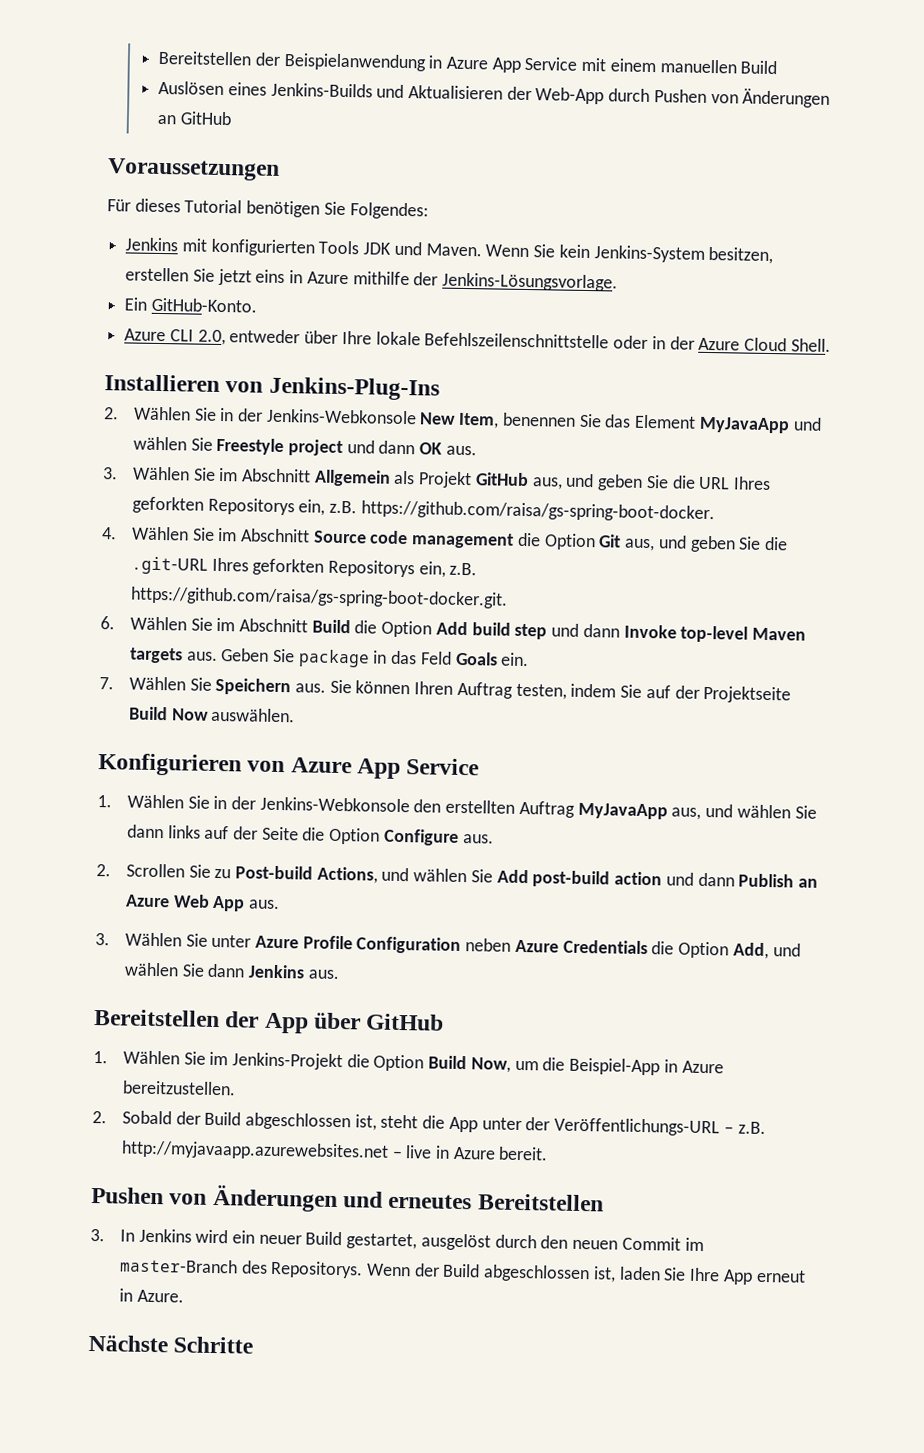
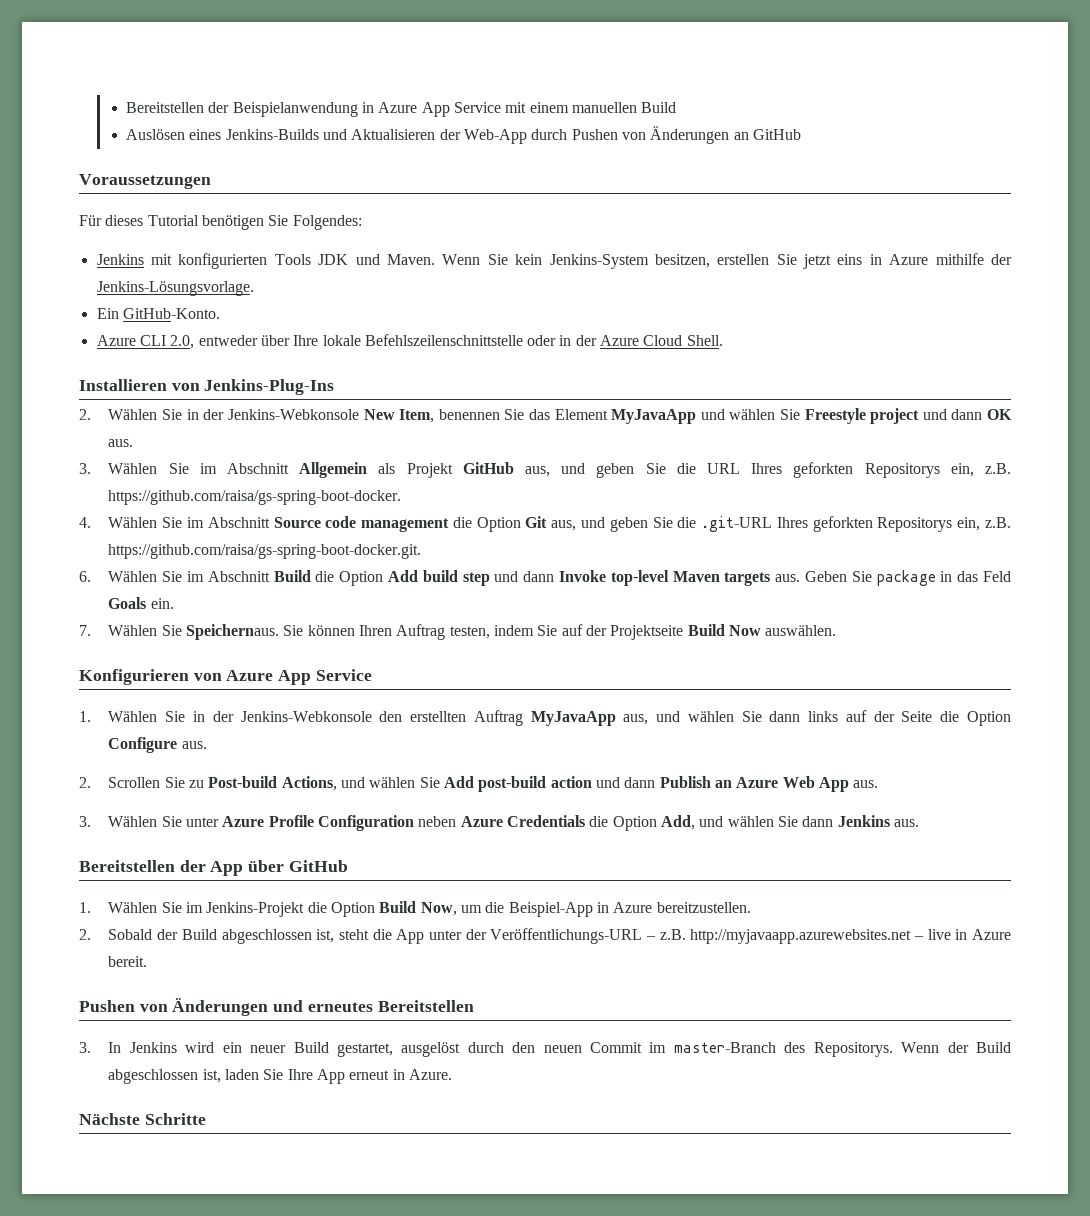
[215,677,326,696] Speichern aus. -> [186,624,280,640] Speichernaus.

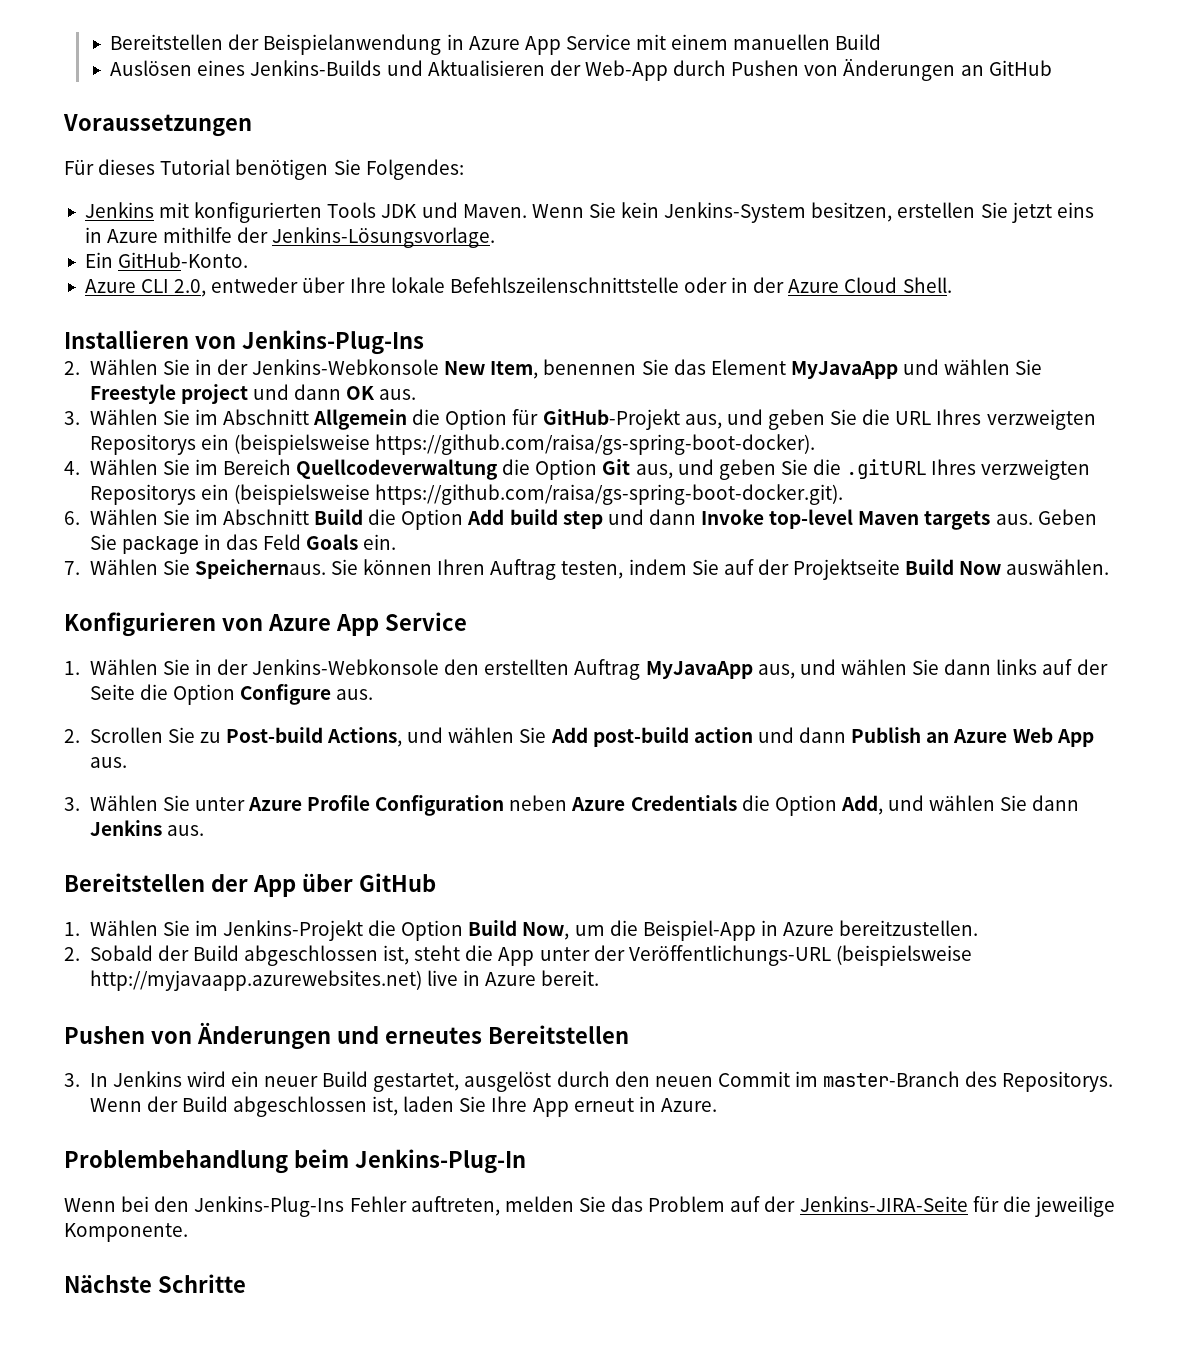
[378,462,514,478] als Projekt GitHub -> [412,409,680,430] die Option für GitHub-Projekt
[793,462,1012,478] [108,490,402,505] geforkten Repositorys ein, z.B. https://github.com/raisa/gs-spring-boot-docker. -> [986,409,1096,430] [89,434,815,455] verzweigten Repositorys ein (beispielsweise https://github.com/raisa/gs-spring-boot-docker).
[207,516,450,532] Abschnitt Source code management -> [222,459,499,480] Bereich Quellcodeverwaltung
[701,516,1012,532] [108,544,422,559] .git-URL Ihres geforkten Repositorys ein, z.B. https://github.com/raisa/gs-spring-boot-docker.git. -> [846,459,1091,480] [89,484,843,505] .gitURL Ihres verzweigten Repositorys ein (beispielsweise https://github.com/raisa/gs-spring-boot-docker.git).
[645,929,924,944] – z.B. http://myjavaapp.azurewebsites.net – -> [835,945,972,966] [89,970,422,991] (beispielsweise http://myjavaapp.azurewebsites.net)
(453, 1074) none -> [64,1149,526,1174] [64,1196,1115,1217] [64,1223,188,1242] // Problembehandlung beim Jenkins-Plug-In // Wenn bei den Jenkins-Plug-Ins Fehler auftreten, melden Sie das Problem auf der Jenkins-JIRA-Seite für die jeweilige Komponente.

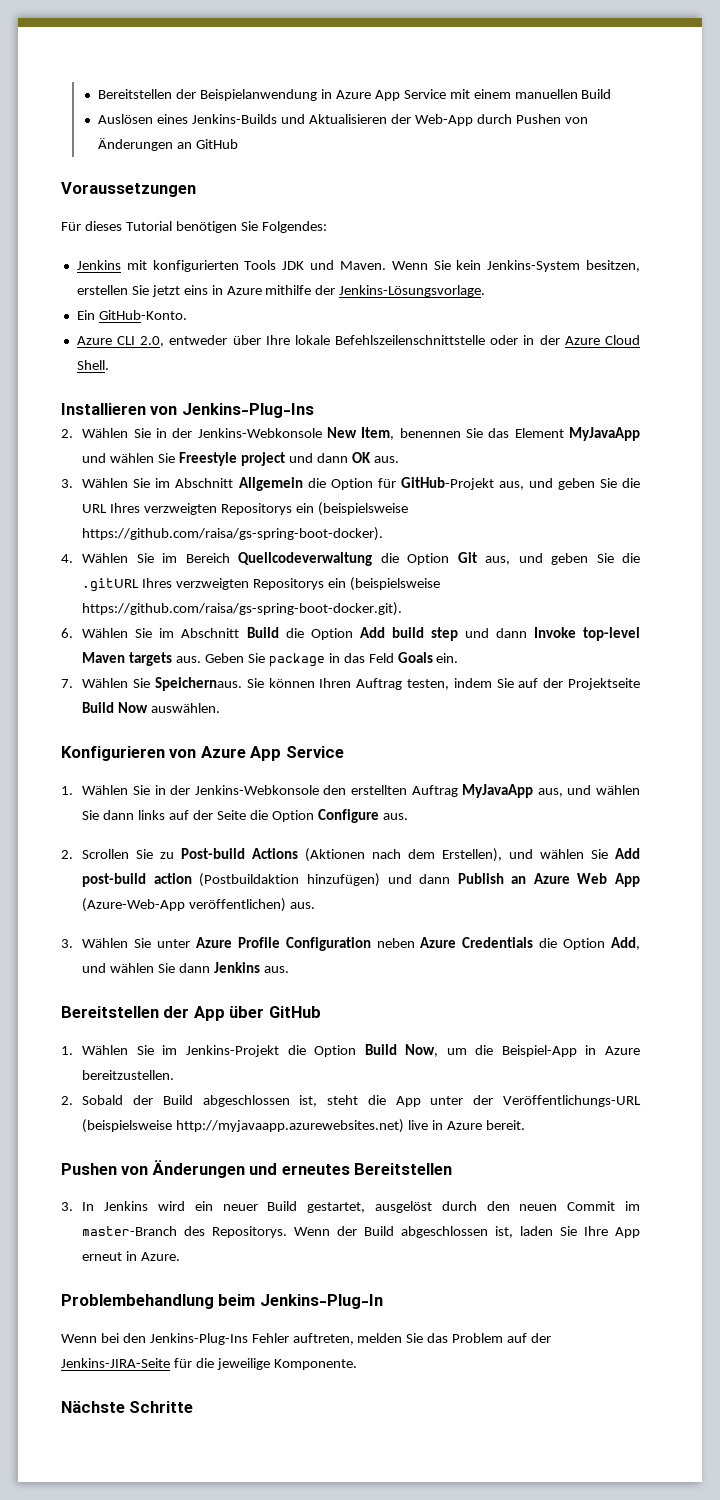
[327,727,403,747] Actions, -> [252,848,503,862] Actions (Aktionen nach dem Erstellen),
(753, 735) none -> [199,873,381,887] (Postbuildaktion hinzufügen)
(1094, 738) none -> [82,898,287,912] (Azure-Web-App veröffentlichen)

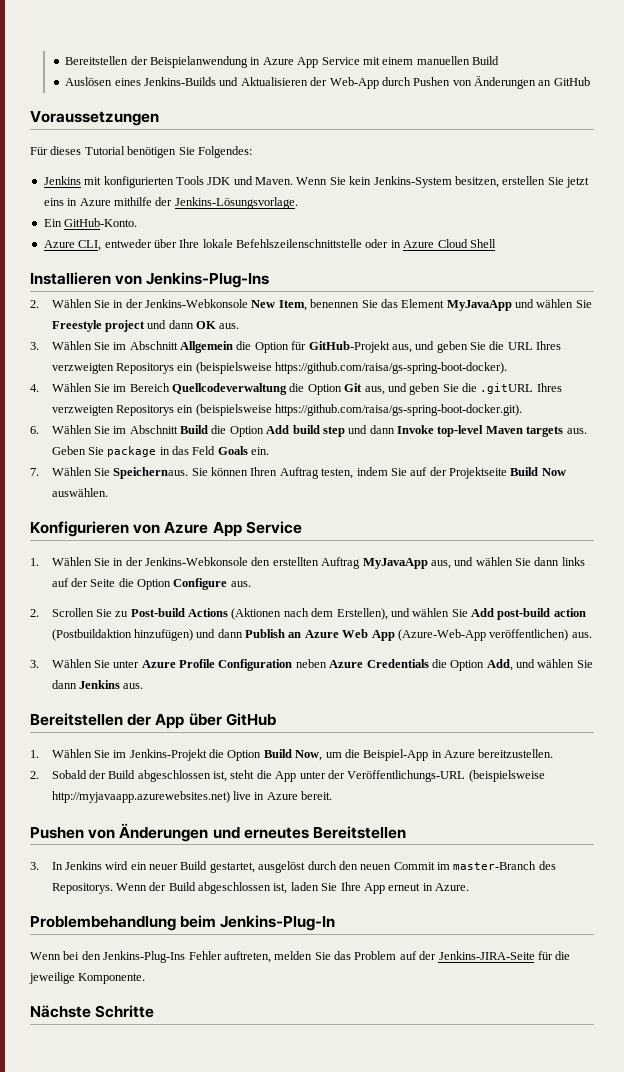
[117,336,165,347] CLI 2.0, -> [78,240,102,251] CLI,
[539,335,560,345] der -> (401, 244) none
[76,360,109,370] Shell. -> [469,239,496,248] Shell

